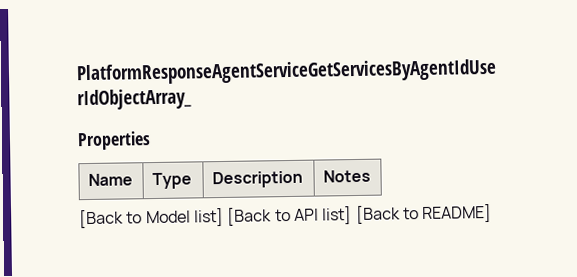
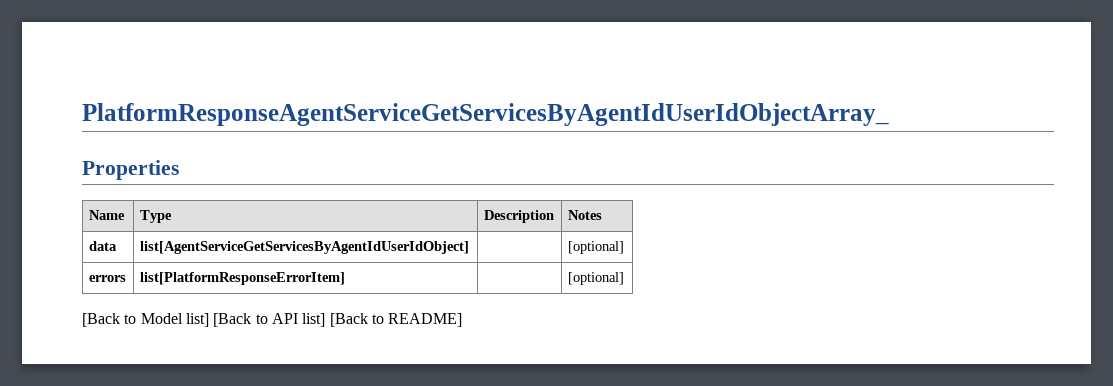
(371, 176) none -> [88,241,117,251] [139,241,469,254] [567,241,624,254] [88,275,126,282] [139,272,345,285] [567,272,624,285] // data | list[AgentServiceGetServicesByAgentIdUserIdObject] | | [optional] // errors | list[PlatformResponseErrorItem] | | [optional]

